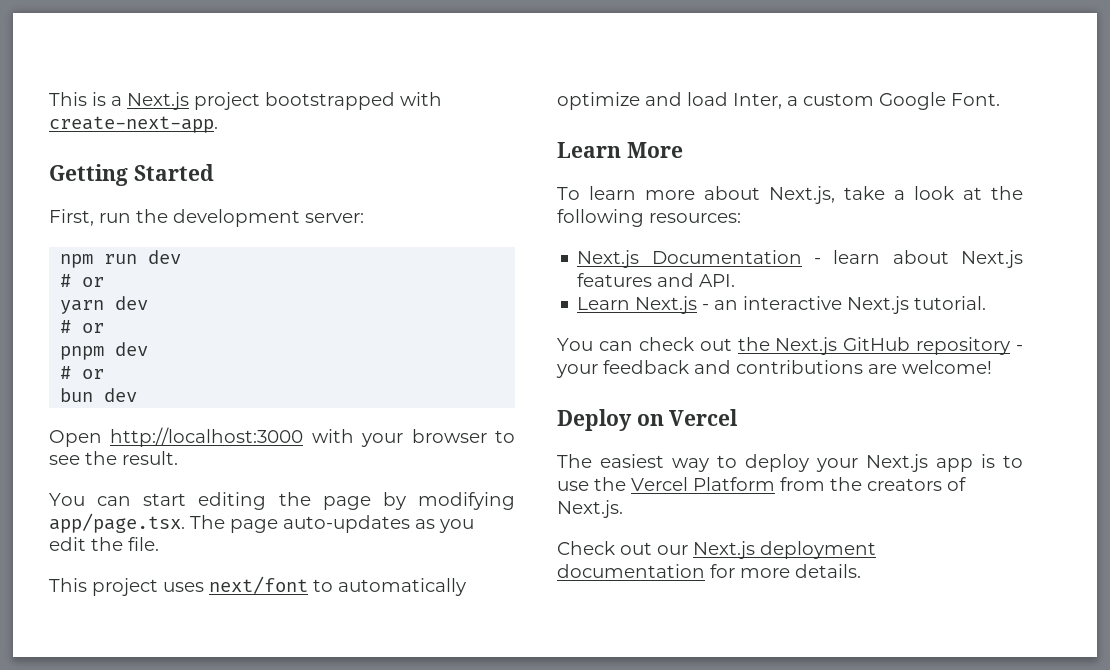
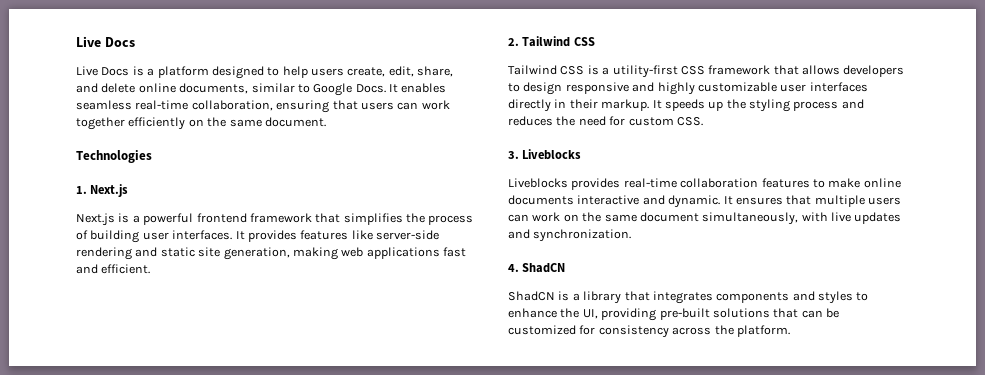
[49,92,442,110] [49,116,218,133] [49,164,214,186] [49,209,364,227] [60,250,182,268] [60,274,105,287] [60,296,149,314] [60,320,105,333] [60,342,149,360] [60,366,105,379] [60,388,138,402] [49,427,515,447] [49,451,178,465] [49,492,515,510] [49,513,474,533] [49,537,159,551] [49,576,466,596] [557,92,1000,110] [557,142,683,158] [557,186,1023,204] [557,209,741,227] [577,250,1023,268] [577,273,736,287] [577,296,987,314] [557,337,1023,355] [556,360,992,378] [557,409,739,431] [557,454,1023,472] [557,477,966,491] [557,500,623,518] [557,541,876,559] [557,564,861,578] This is a Next.js project bootstrapped with create-next-app. // Getting Started // First, run the development server: // npm run dev // # or // yarn dev // # or // pnpm dev // # or // bun dev // Open http://localhost:3000 with your browser to see the result. // You can start editing the page by modifying app/page.tsx. The page auto-updates as you edit the file. // This project uses next/font to automatically optimize and load Inter, a custom Google Font. // Learn More // To learn more about Next.js, take a look at the following resources: // Next.js Documentation - learn about Next.js features and API. // Learn Next.js - an interactive Next.js tutorial. // You can check out the Next.js GitHub repository - your feedback and contributions are welcome! // Deploy on Vercel // The easiest way to deploy your Next.js app is to use the Vercel Platform from the creators of Next.js. // Check out our Next.js deployment documentation for more details. -> [76,36,135,47] [76,66,454,79] [76,83,447,96] [76,100,450,113] [76,117,326,130] [76,150,152,163] [76,184,129,197] [76,213,474,226] [76,230,439,243] [76,247,466,260] [76,264,151,274] [508,36,595,47] [508,65,905,78] [508,82,868,95] [508,99,864,112] [508,116,703,126] [508,149,582,160] [508,178,901,190] [508,195,901,208] [508,212,902,225] [508,229,632,242] [508,263,566,273] [508,291,869,304] [508,308,839,321] [508,325,790,338] Live Docs // Live Docs is a platform designed to help users create, edit, share, and delete online documents, similar to Google Docs. It enables seamless real-time collaboration, ensuring that users can work together efficiently on the same document. // Technologies // 1. Next.js // Next.js is a powerful frontend framework that simplifies the process of building user interfaces. It provides features like server-side rendering and static site generation, making web applications fast and efficient. // 2. Tailwind CSS // Tailwind CSS is a utility-first CSS framework that allows developers to design responsive and highly customizable user interfaces directly in their markup. It speeds up the styling process and reduces the need for custom CSS. // 3. Liveblocks // Liveblocks provides real-time collaboration features to make online documents interactive and dynamic. It ensures that multiple users can work on the same document simultaneously, with live updates and synchronization. // 4. ShadCN // ShadCN is a library that integrates components and styles to enhance the UI, providing pre-built solutions that can be customized for consistency across the platform.

